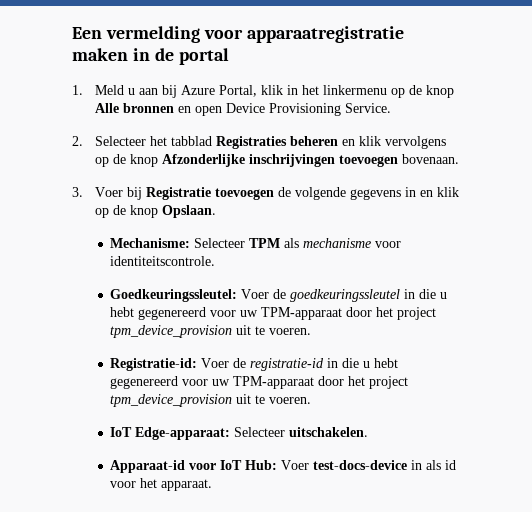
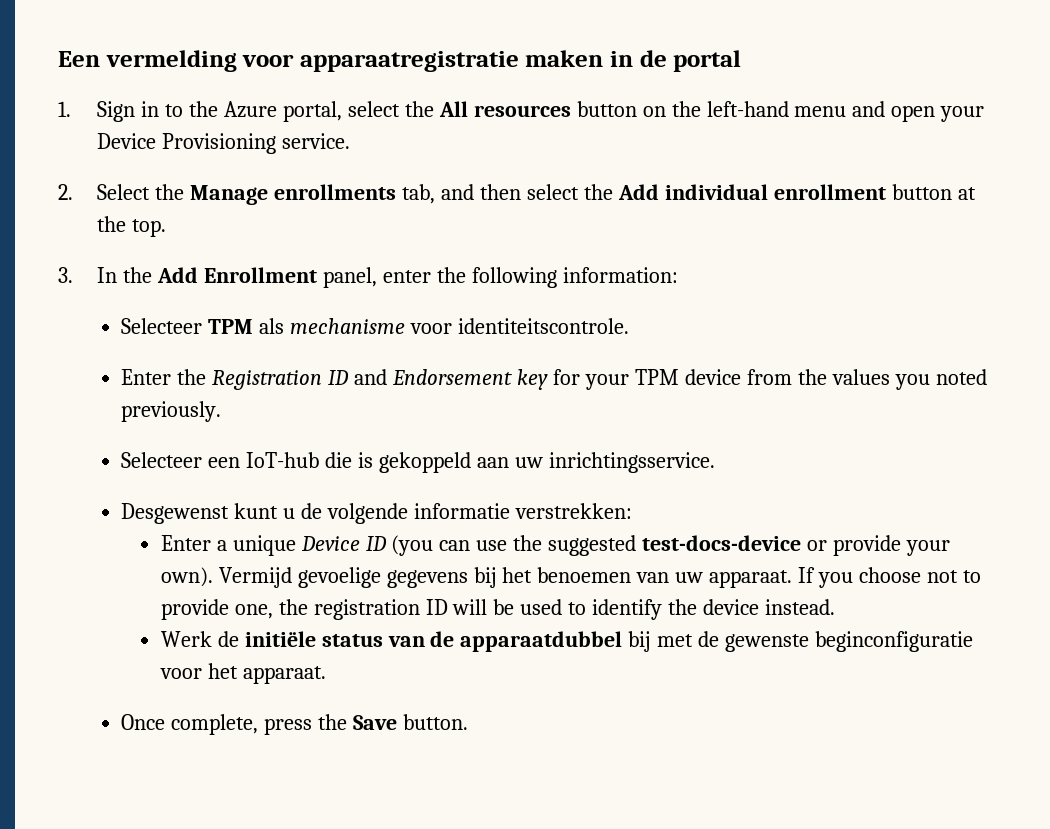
[94,85,454,98] [94,103,222,116] Meld u aan bij Azure Portal, klik in het linkermenu op de knop Alle bronnen en open -> [97,101,985,122] Sign in to the Azure portal, select the All resources button on the left-hand menu and open your
[344,103,391,113] Service. -> [282,133,351,149] service.
[94,136,446,149] [94,154,459,167] [72,187,459,200] [94,205,216,218] [110,238,191,248] Selecteer het tabblad Registraties beheren en klik vervolgens op de knop Afzonderlijke inschrijvingen toevoegen bovenaan. // 3. Voer bij Registratie toevoegen de volgende gegevens in en klik op de knop Opslaan. // Mechanisme: -> [97,184,976,205] [97,216,167,237] [58,267,678,288] Select the Manage enrollments tab, and then select the Add individual enrollment button at the top. // 3. In the Add Enrollment panel, enter the following information: //
[110,289,448,302] [110,307,437,320] [110,325,312,338] [110,358,399,371] [110,376,409,389] [110,394,312,407] [110,427,369,440] [110,460,457,473] [110,478,213,491] Goedkeuringssleutel: Voer de goedkeuringssleutel in die u hebt gegenereerd voor uw TPM-apparaat door het project tpm_device_provision uit te voeren. // Registratie-id: Voer de registratie-id in die u hebt gegenereerd voor uw TPM-apparaat door het project tpm_device_provision uit te voeren. // IoT Edge-apparaat: Selecteer uitschakelen. // Apparaat-id voor IoT Hub: Voer test-docs-device in als id voor het apparaat. -> [121,369,987,390] [121,401,222,422] [121,452,715,473] [121,503,633,524] [160,535,950,556] [160,567,981,588] [160,599,836,620] [160,631,974,652] [159,663,326,684] [121,714,469,735] Enter the Registration ID and Endorsement key for your TPM device from the values you noted previously. // Selecteer een IoT-hub die is gekoppeld aan uw inrichtingsservice. // Desgewenst kunt u de volgende informatie verstrekken: // Enter a unique Device ID (you can use the suggested test-docs-device or provide your own). Vermijd gevoelige gegevens bij het benoemen van uw apparaat. If you choose not to provide one, the registration ID will be used to identify the device instead. // Werk de initiële status van de apparaatdubbel bij met de gewenste beginconfiguratie voor het apparaat. // Once complete, press the Save button.

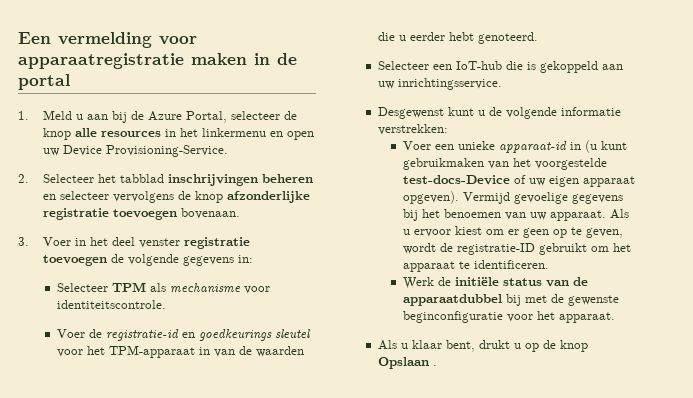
[97,101,985,122] [97,133,351,154] [58,184,976,205] [97,216,167,237] [58,267,678,288] Sign in to the Azure portal, select the All resources button on the left-hand menu and open your Device Provisioning service. // 2. Select the Manage enrollments tab, and then select the Add individual enrollment button at the top. // 3. In the Add Enrollment panel, enter the following information: -> [42,110,297,123] [42,128,314,140] [42,145,228,157] [18,174,313,186] [42,191,310,203] [42,208,240,220] [18,237,250,249] [42,254,253,266] Meld u aan bij de Azure Portal, selecteer de knop alle resources in het linkermenu en open uw Device Provisioning-Service. // 2. Selecteer het tabblad inschrijvingen beheren en selecteer vervolgens de knop afzonderlijke registratie toevoegen bovenaan. // 3. Voer in het deel venster registratie toevoegen de volgende gegevens in:
[121,369,987,390] [121,401,222,422] Enter the Registration ID and Endorsement key for your TPM device from the values you noted previously. -> [57,329,311,341] [57,345,305,358] [378,32,539,44] Voer de registratie-id en goedkeurings sleutel voor het TPM-apparaat in van de waarden die u eerder hebt genoteerd.
[160,535,950,556] [160,567,213,587] Enter a unique Device ID (you can use the suggested test-docs-device or provide your own). -> [403,140,628,153] [403,158,608,170] [403,175,636,187] [403,191,460,204] Voer een unieke apparaat-id in (u kunt gebruikmaken van het voorgestelde test-docs-Device of uw eigen apparaat opgeven).
[798,567,981,588] [160,599,836,620] If you choose not to provide one, the registration ID will be used to identify the device instead. -> [610,209,630,219] [403,226,624,238] [403,243,632,255] [403,260,550,272] Als u ervoor kiest om er geen op te geven, wordt de registratie-ID gebruikt om het apparaat te identificeren.
[121,714,469,735] Once complete, press the Save button. -> [378,340,589,352] [378,357,438,369] Als u klaar bent, drukt u op de knop Opslaan .

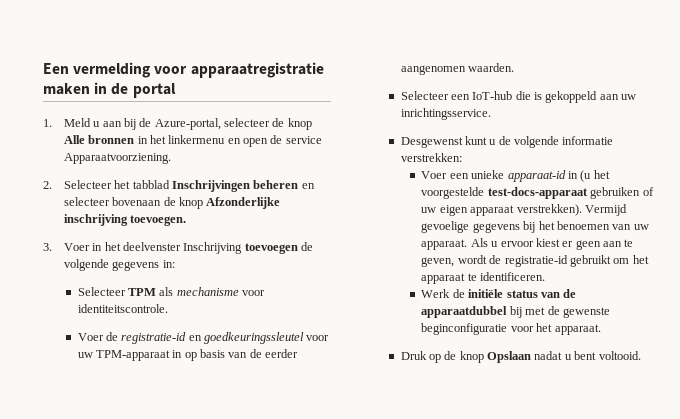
[147,111,227,123] Azure Portal, -> [154,118,221,130] Azure-portal,
[74,128,161,137] alle resources -> [63,135,135,144] Alle bronnen
[42,145,228,157] uw Device Provisioning-Service. -> [270,135,322,144] [63,153,171,164] de service Apparaatvoorziening.
[167,174,258,186] inschrijvingen -> [171,180,250,192] Inschrijvingen
[112,191,310,203] [42,208,240,220] vervolgens de knop afzonderlijke registratie toevoegen bovenaan. -> [112,197,281,209] [63,214,187,226] bovenaan de knop Afzonderlijke inschrijving toevoegen.
[111,237,250,249] deel venster registratie -> [122,242,243,254] deelvenster Inschrijving
[199,329,311,341] [57,345,305,358] [378,32,539,44] goedkeurings sleutel voor het TPM-apparaat in van de waarden die u eerder hebt genoteerd. -> [204,332,330,344] [77,349,299,361] [400,63,514,75] goedkeuringssleutel voor uw TPM-apparaat in op basis van de eerder aangenomen waarden.
[601,141,628,150] [403,158,608,170] [403,175,511,185] kunt gebruikmaken van het voorgestelde test-docs-Device -> [593,170,610,179] [421,187,641,199] het voorgestelde test-docs-apparaat gebruiken
[403,191,460,204] opgeven). -> [516,204,582,216] verstrekken).
[486,229,505,235] om -> (560, 242) none
[553,229,568,238] op -> [603,241,623,247] aan
[457,243,536,255] registratie-ID -> [504,255,568,267] registratie-id
[378,340,589,352] [378,357,438,369] Als u klaar bent, drukt u op de knop Opslaan . -> [400,351,641,363] Druk op de knop Opslaan nadat u bent voltooid.

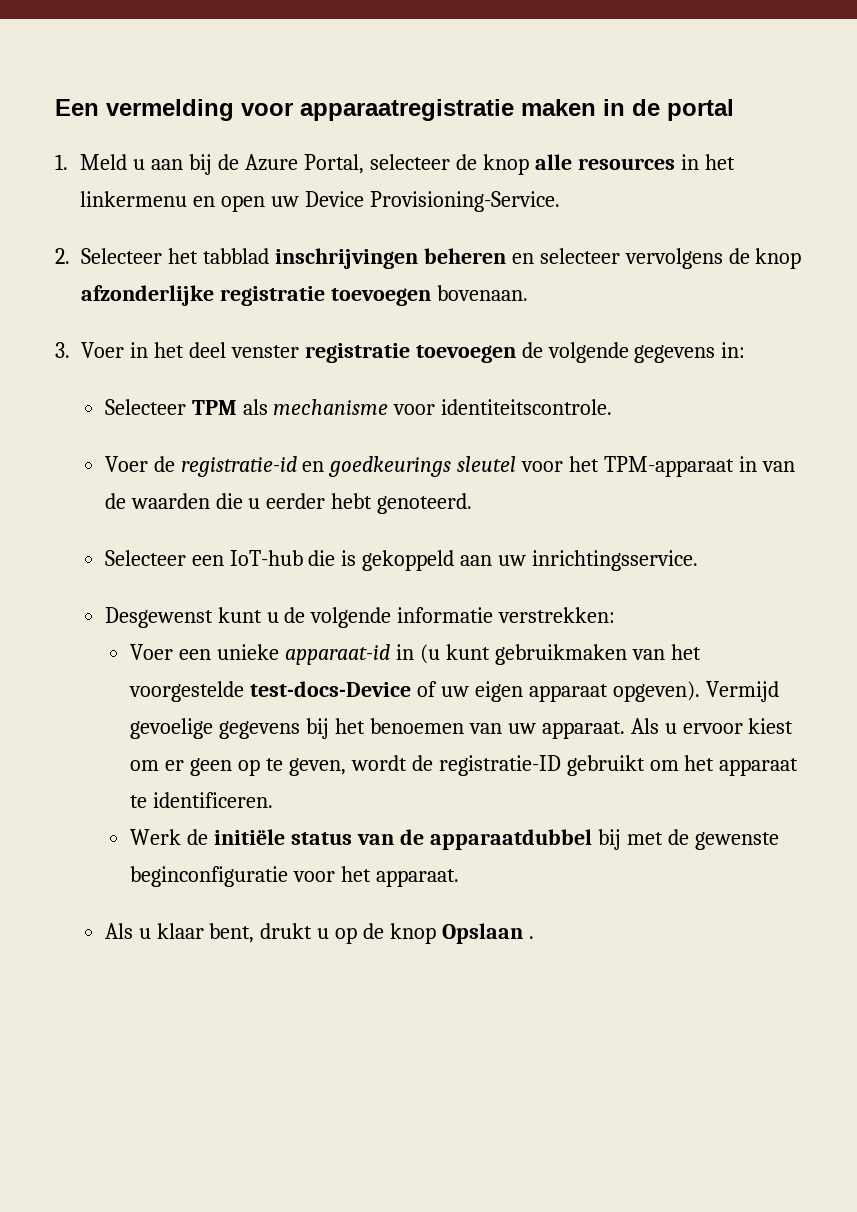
[154,118,221,130] Azure-portal, -> [245,154,365,174] Azure Portal,
[63,135,135,144] Alle bronnen -> [534,154,675,170] alle resources
[270,135,322,144] [63,153,171,164] de service Apparaatvoorziening. -> [271,191,561,212] uw Device Provisioning-Service.
[171,180,250,192] Inschrijvingen -> [274,248,418,269] inschrijvingen
[112,197,281,209] [63,214,187,226] bovenaan de knop Afzonderlijke inschrijving toevoegen. -> [624,248,802,269] [81,285,528,306] vervolgens de knop afzonderlijke registratie toevoegen bovenaan.
[122,242,243,254] deelvenster Inschrijving -> [188,342,410,363] deel venster registratie
[204,332,330,344] [77,349,299,361] [400,63,514,75] goedkeuringssleutel voor uw TPM-apparaat in op basis van de eerder aangenomen waarden. -> [328,456,796,477] [104,493,473,514] goedkeurings sleutel voor het TPM-apparaat in van de waarden die u eerder hebt genoteerd.
[593,170,610,179] [421,187,641,199] het voorgestelde test-docs-apparaat gebruiken -> [445,644,701,665] [129,681,412,702] kunt gebruikmaken van het voorgestelde test-docs-Device
[516,204,582,216] verstrekken). -> [612,681,700,702] opgeven).
(560, 242) none -> [130,760,160,771] om
[603,241,623,247] aan -> [237,759,260,776] op
[504,255,568,267] registratie-id -> [438,755,561,776] registratie-ID
[400,351,641,363] Druk op de knop Opslaan nadat u bent voltooid. -> [104,923,535,944] Als u klaar bent, drukt u op de knop Opslaan .

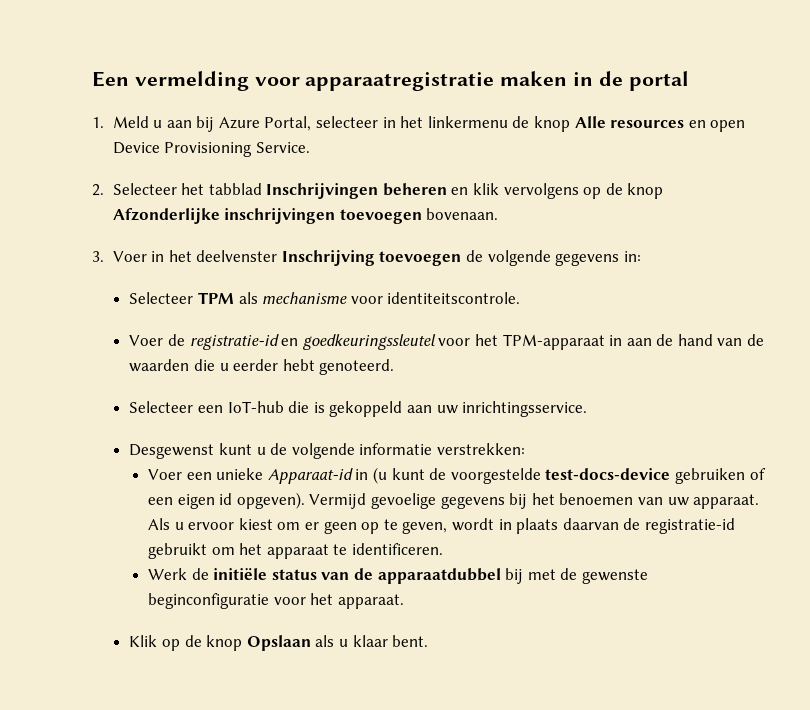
[218,154,240,170] de -> (215, 124) none
[455,154,735,175] [80,191,561,212] de knop alle resources in het linkermenu en open uw Device Provisioning-Service. -> [382,116,746,132] [112,142,310,157] in het linkermenu de knop Alle resources en open Device Provisioning Service.
[274,248,418,269] inschrijvingen -> [266,183,379,199] Inschrijvingen
[539,248,802,269] [81,285,325,306] selecteer vervolgens de knop afzonderlijke registratie -> [473,183,664,199] [112,208,336,224] klik vervolgens op de knop Afzonderlijke inschrijvingen
[188,342,410,363] deel venster registratie -> [196,250,375,266] deelvenster Inschrijving
[328,456,517,477] goedkeurings sleutel -> [302,334,436,350] goedkeuringssleutel
(758, 464) none -> [626,334,713,346] aan de hand
[284,644,390,665] apparaat-id -> [267,468,353,484] Apparaat-id
[494,644,701,665] [129,681,608,702] gebruikmaken van het voorgestelde test-docs-Device of uw eigen apparaat -> [429,468,766,484] [148,493,233,509] de voorgestelde test-docs-device gebruiken of een eigen id
[411,755,561,776] de registratie-ID -> [498,518,735,534] in plaats daarvan de registratie-id
[104,923,535,944] Als u klaar bent, drukt u op de knop Opslaan . -> [129,635,429,651] Klik op de knop Opslaan als u klaar bent.

